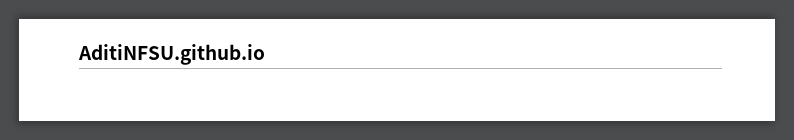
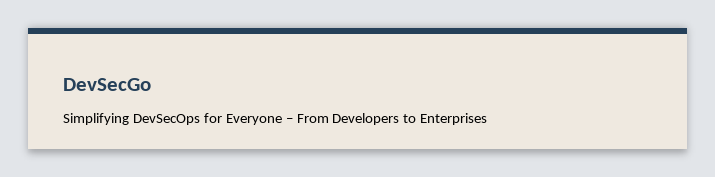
[78,44,265,65] AditiNFSU.github.io -> [63,78,151,91] [63,113,488,125] DevSecGo // Simplifying DevSecOps for Everyone – From Developers to Enterprises

